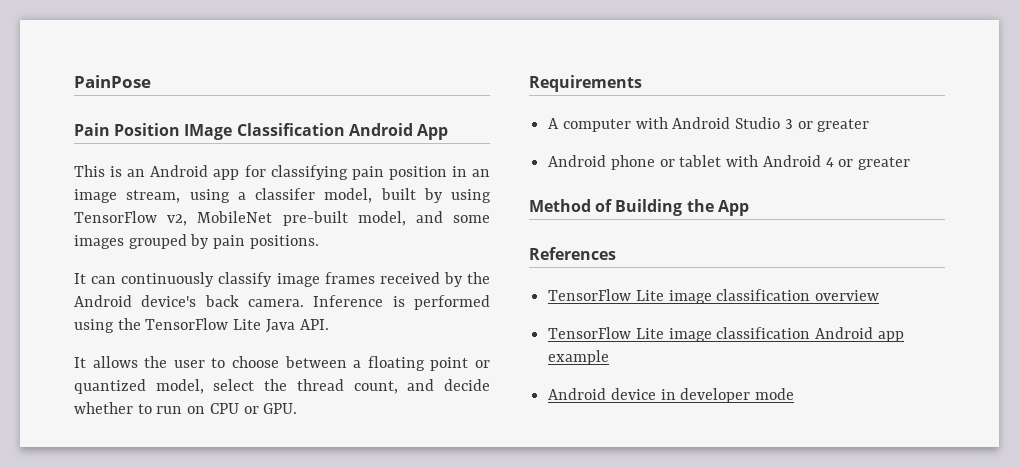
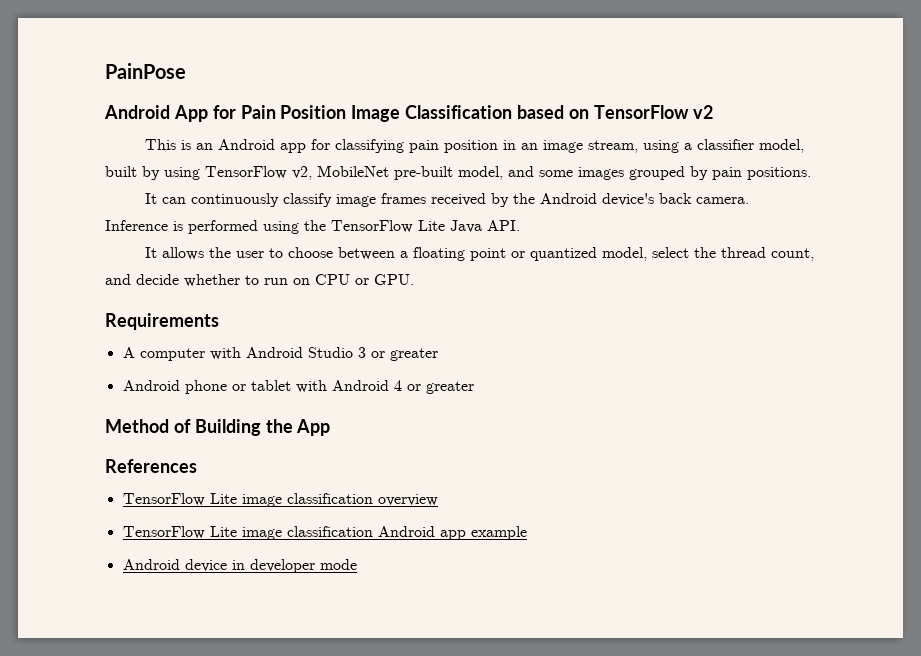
[74,123,448,140] Pain Position IMage Classification Android App -> [104,105,713,122] Android App for Pain Position Image Classification based on TensorFlow v2
[255,188,315,200] classifer -> [696,139,754,150] classifier

